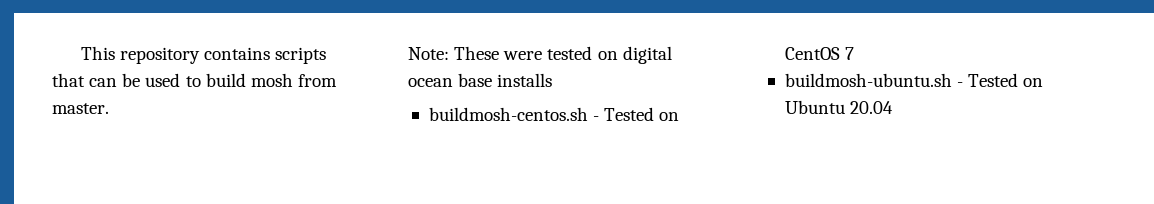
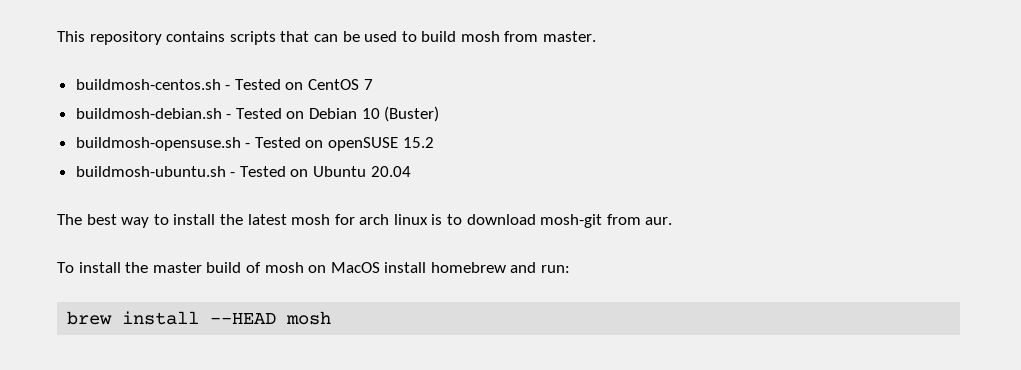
[408,46,672,64] [408,73,553,87] // Note: These were tested on digital ocean base installs -> (597, 36) none
(855, 53) none -> [75,106,440,122] [75,137,434,151] // buildmosh-debian.sh - Tested on Debian 10 (Buster) // buildmosh-opensuse.sh - Tested on openSUSE 15.2
(894, 107) none -> [57,214,673,228] [57,262,571,273] [67,311,332,325] // The best way to install the latest mosh for arch linux is to download mosh-git from aur. // To install the master build of mosh on MacOS install homebrew and run: // brew install --HEAD mosh

